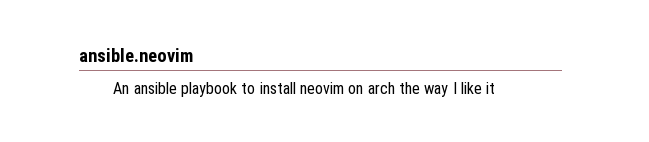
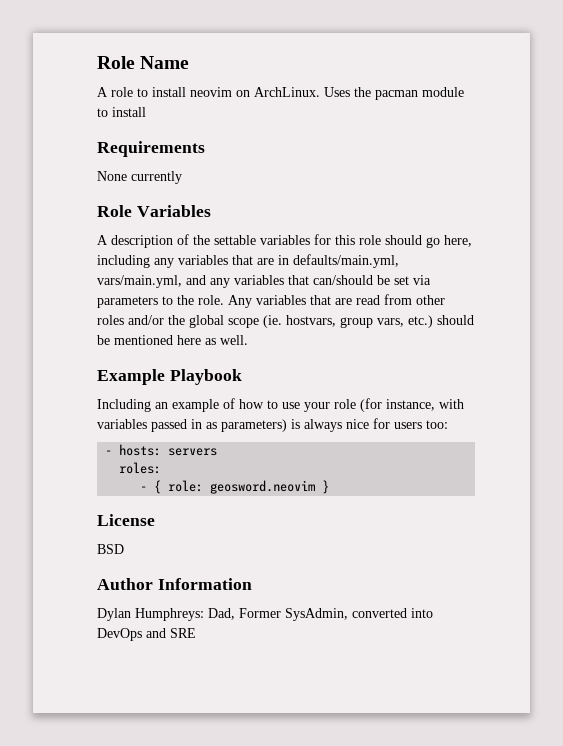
[79,48,193,62] [113,82,496,97] ansible.neovim // An ansible playbook to install neovim on arch the way I like it -> [97,56,190,69] [97,87,464,100] [97,107,146,117] [97,141,205,157] [97,171,182,184] [97,205,211,217] [97,234,472,248] [97,254,399,268] [97,275,431,288] [97,294,445,308] [97,315,474,328] [97,335,248,345] [97,369,242,385] [97,398,464,412] [97,418,448,432] [105,444,218,456] [119,462,162,474] [140,480,330,494] [97,514,155,526] [97,544,124,554] [97,578,252,590] [97,608,433,621] [97,628,196,641] Role Name // A role to install neovim on ArchLinux. Uses the pacman module to install // Requirements // None currently // Role Variables // A description of the settable variables for this role should go here, including any variables that are in defaults/main.yml, vars/main.yml, and any variables that can/should be set via parameters to the role. Any variables that are read from other roles and/or the global scope (ie. hostvars, group vars, etc.) should be mentioned here as well. // Example Playbook // Including an example of how to use your role (for instance, with variables passed in as parameters) is always nice for users too: // - hosts: servers // roles: // - { role: geosword.neovim } // License // BSD // Author Information // Dylan Humphreys: Dad, Former SysAdmin, converted into DevOps and SRE

